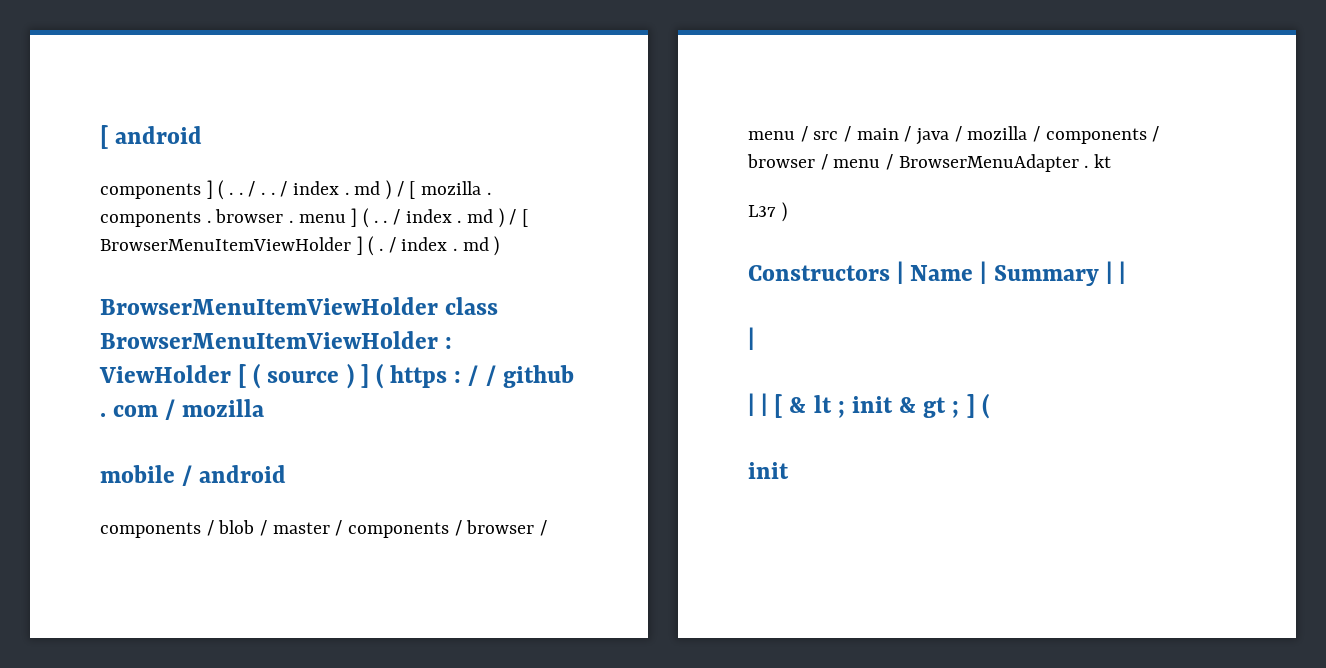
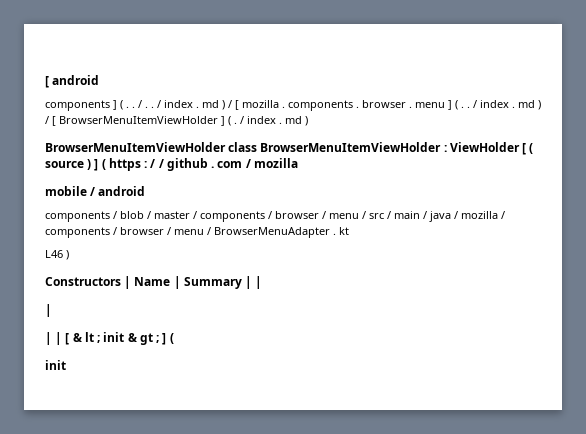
[748,205,776,217] L37 -> [45,250,63,258] L46

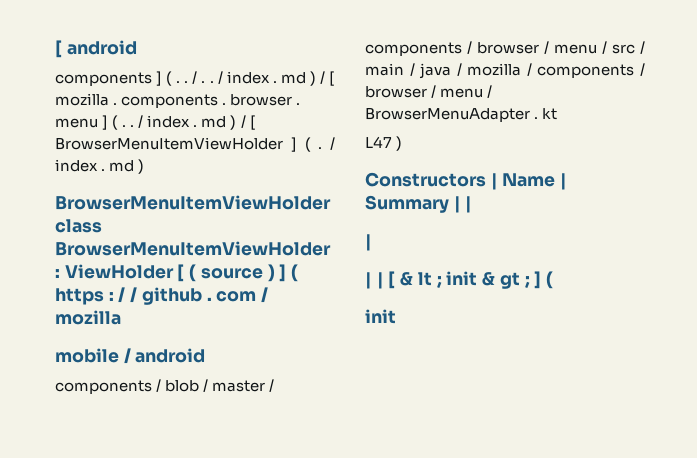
[45,250,63,258] L46 -> [365,136,392,148] L47

